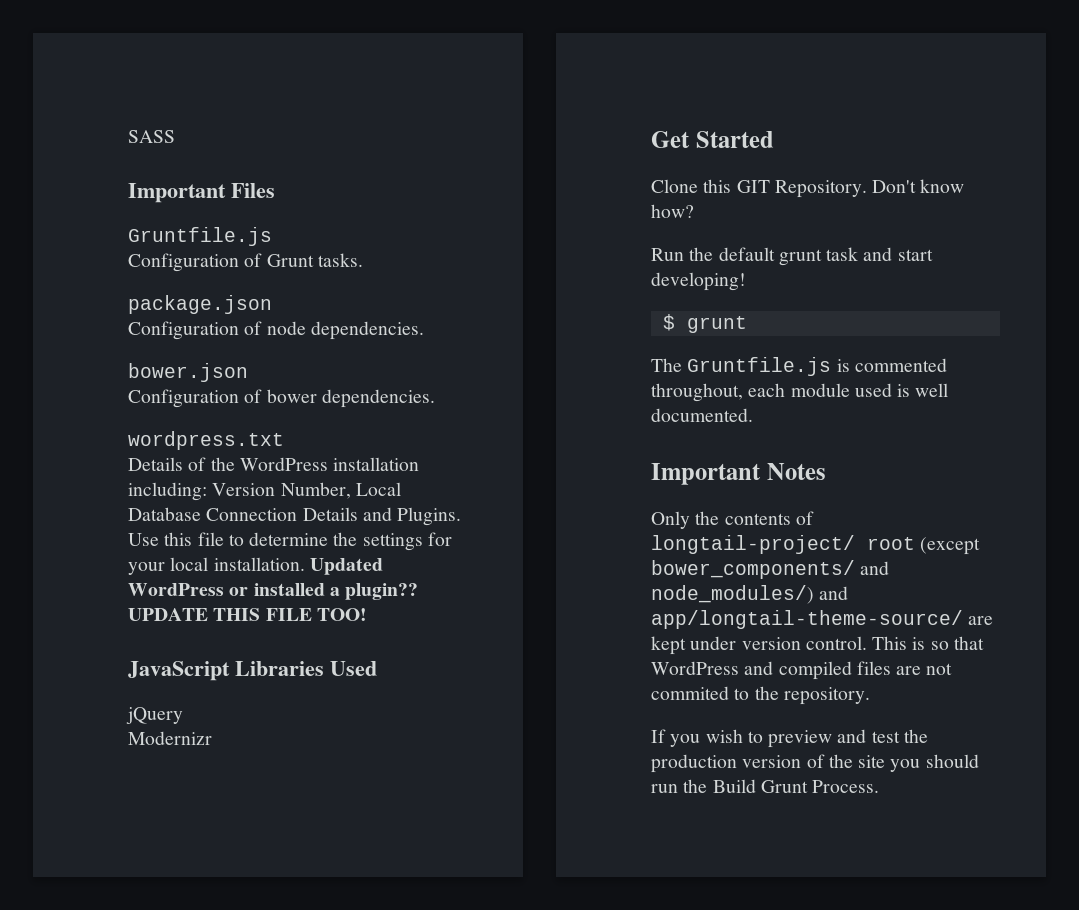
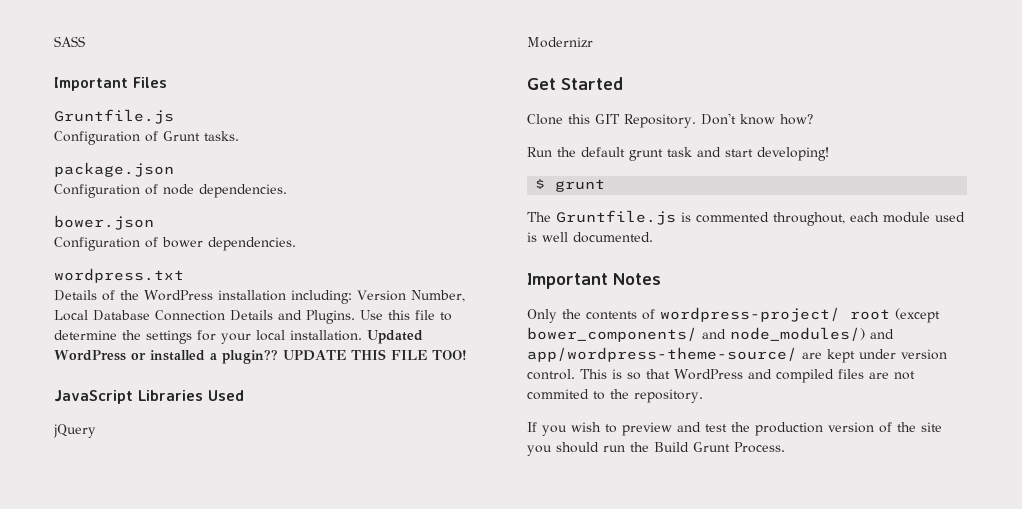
[651,535,855,554] longtail-project/ -> [660,307,840,322] wordpress-project/
[651,610,963,629] app/longtail-theme-source/ -> [527,347,797,362] app/wordpress-theme-source/

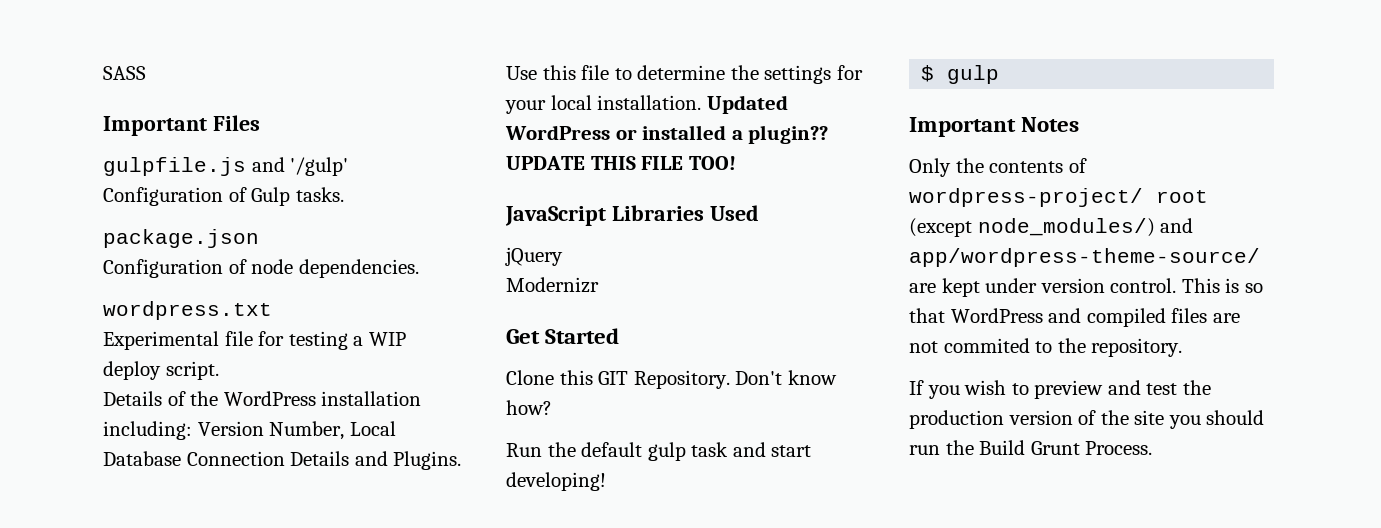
[54,109,174,124] [54,131,200,145] Gruntfile.js // Configuration of Grunt -> [103,157,349,176] [103,187,291,206] gulpfile.js and '/gulp' Configuration of Gulp
[54,215,154,230] [54,237,296,251] [54,268,184,283] bower.json // Configuration of bower dependencies. // wordpress.txt -> [103,301,272,320] [103,331,406,350] [103,361,219,380] wordpress.txt // Experimental file for testing a WIP deploy script.
[629,149,663,161] grunt -> [647,442,686,461] gulp
[555,179,606,192] [527,210,965,226] [527,232,653,243] grunt // The Gruntfile.js is commented throughout, each module used is well documented. -> [947,65,1000,84] gulp
[527,327,726,342] bower_components/ and -> (972, 227) none

